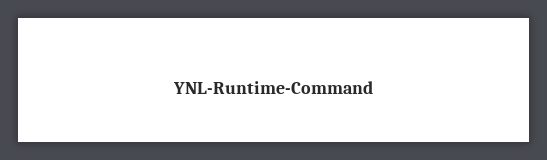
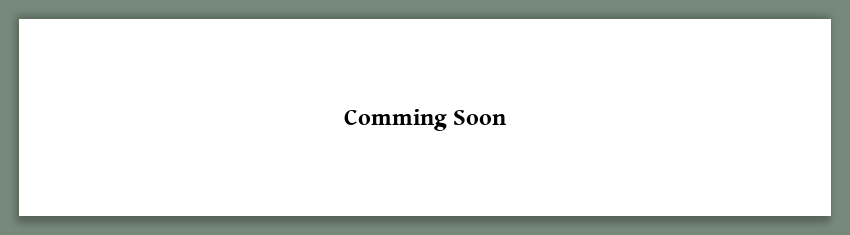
[173,81,373,94] YNL-Runtime-Command -> [343,109,507,131] Comming Soon

